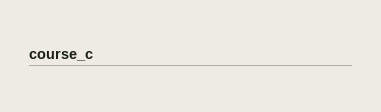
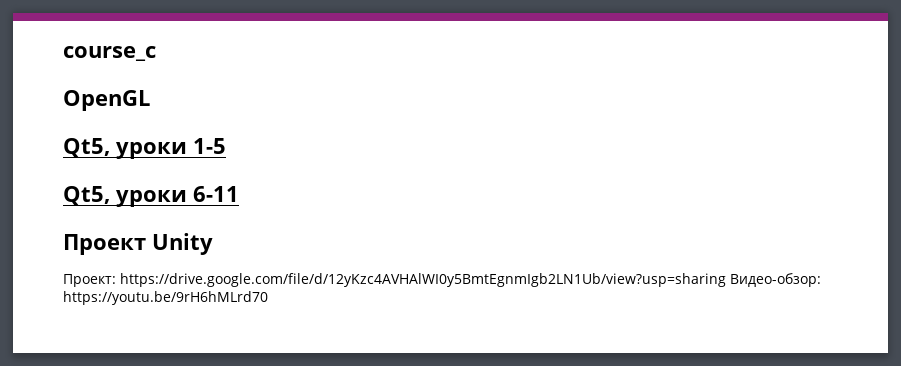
(93, 55) none -> [63,90,150,111] [63,138,226,159] [63,186,239,207] [63,233,213,255] [63,273,821,287] [63,291,268,305] // OpenGL // Qt5, уроки 1-5 // Qt5, уроки 6-11 // Проект Unity // Проект: https://drive.google.com/file/d/12yKzc4AVHAlWI0y5BmtEgnmIgb2LN1Ub/view?usp=sharing Видео-обзор: https://youtu.be/9rH6hMLrd70

